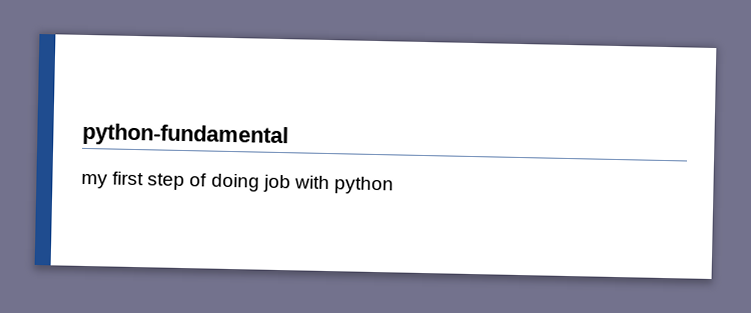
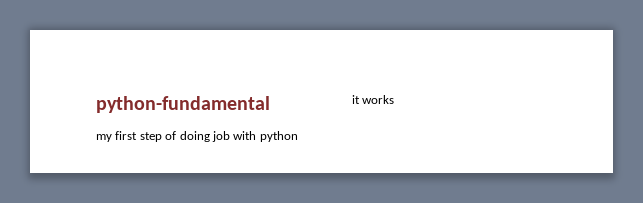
(394, 185) none -> [352,95,395,104] // it works

